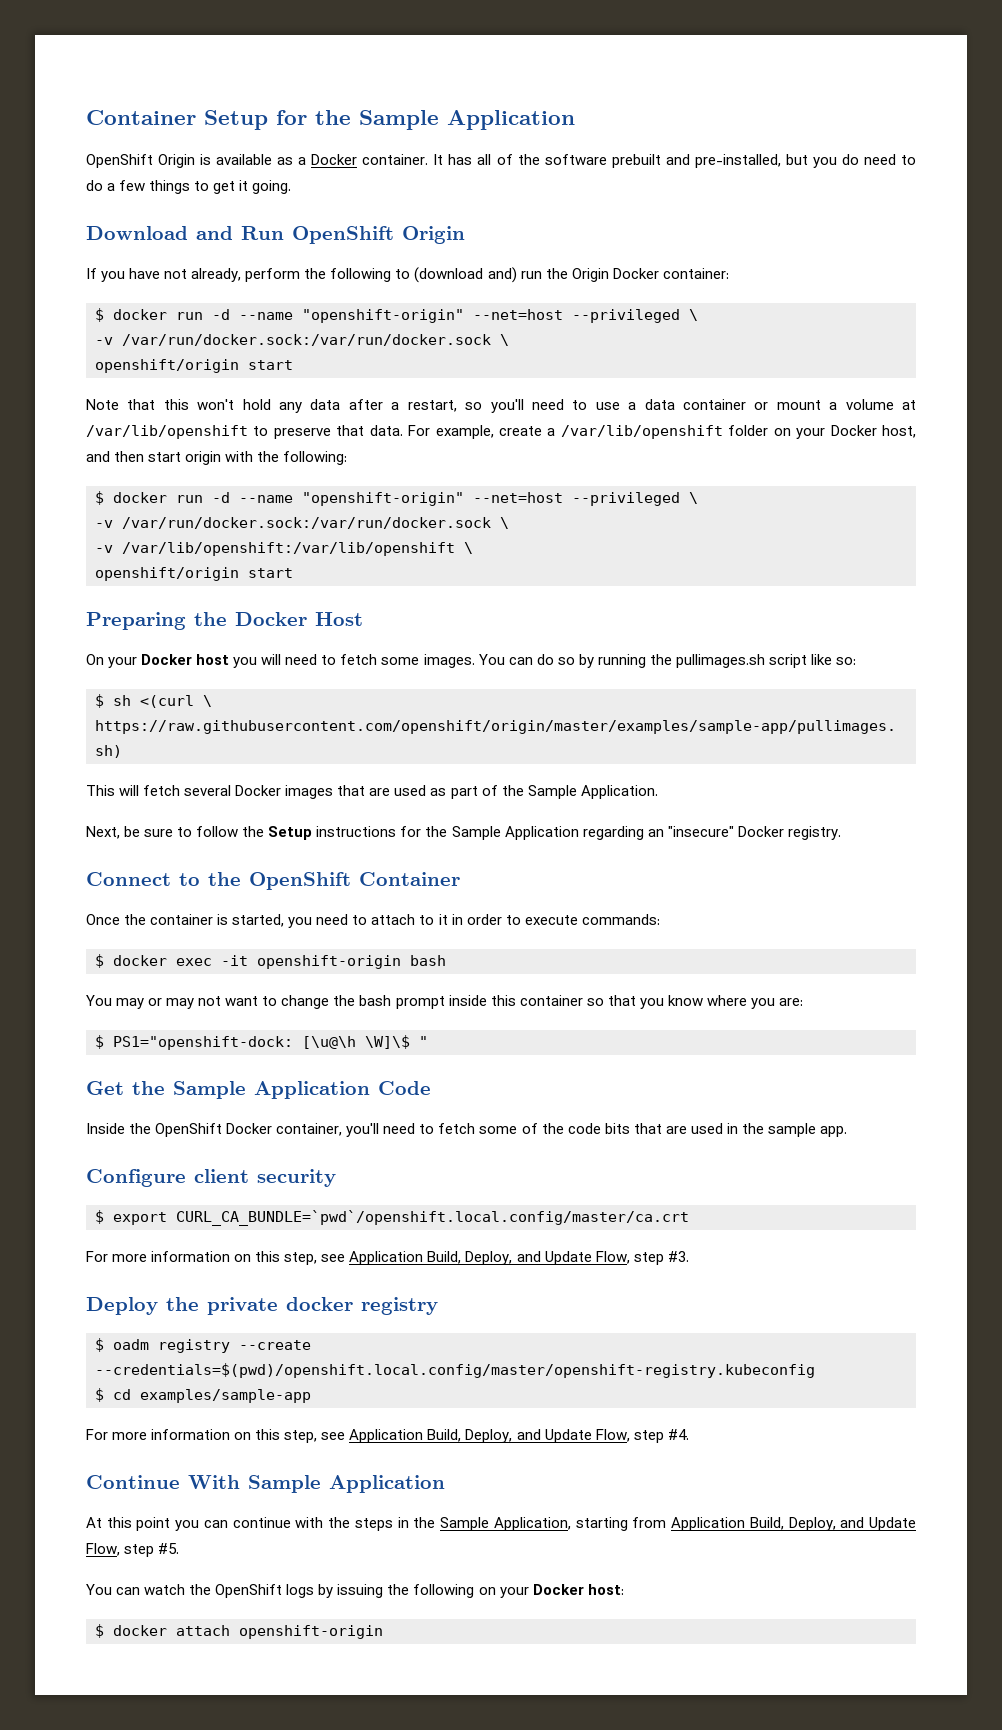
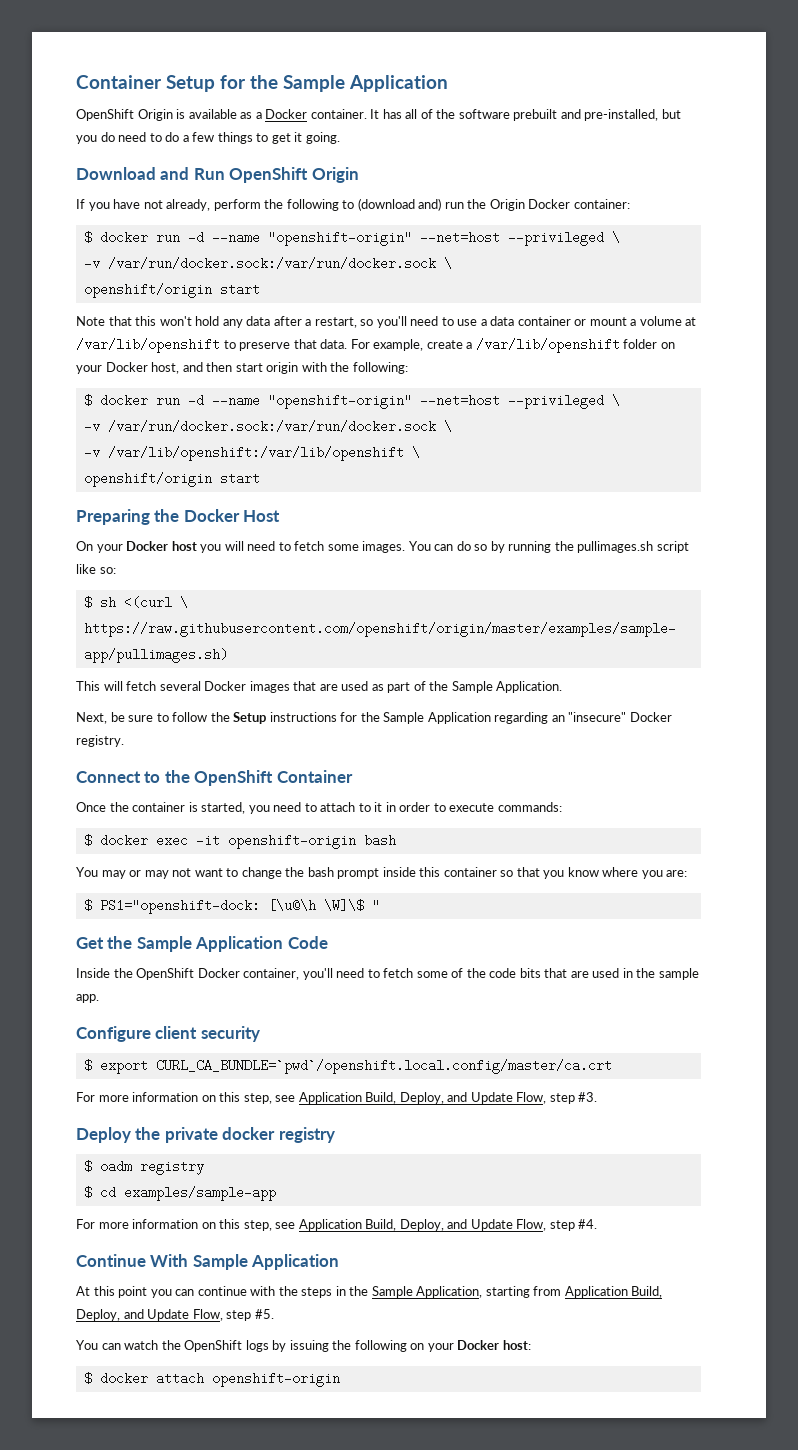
[239,1340,311,1350] [95,1363,815,1378] --create --credentials=$(pwd)/openshift.local.config/master/openshift-registry.kubeconfig -> (204, 1167) none

